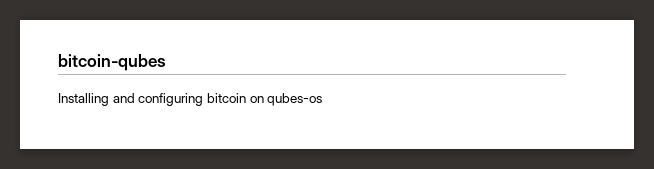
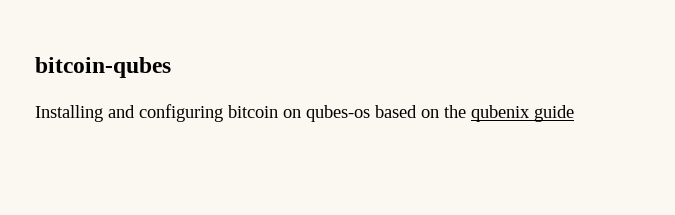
(323, 99) none -> [375,105,574,122] based on the qubenix guide

